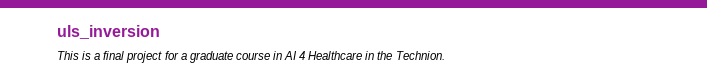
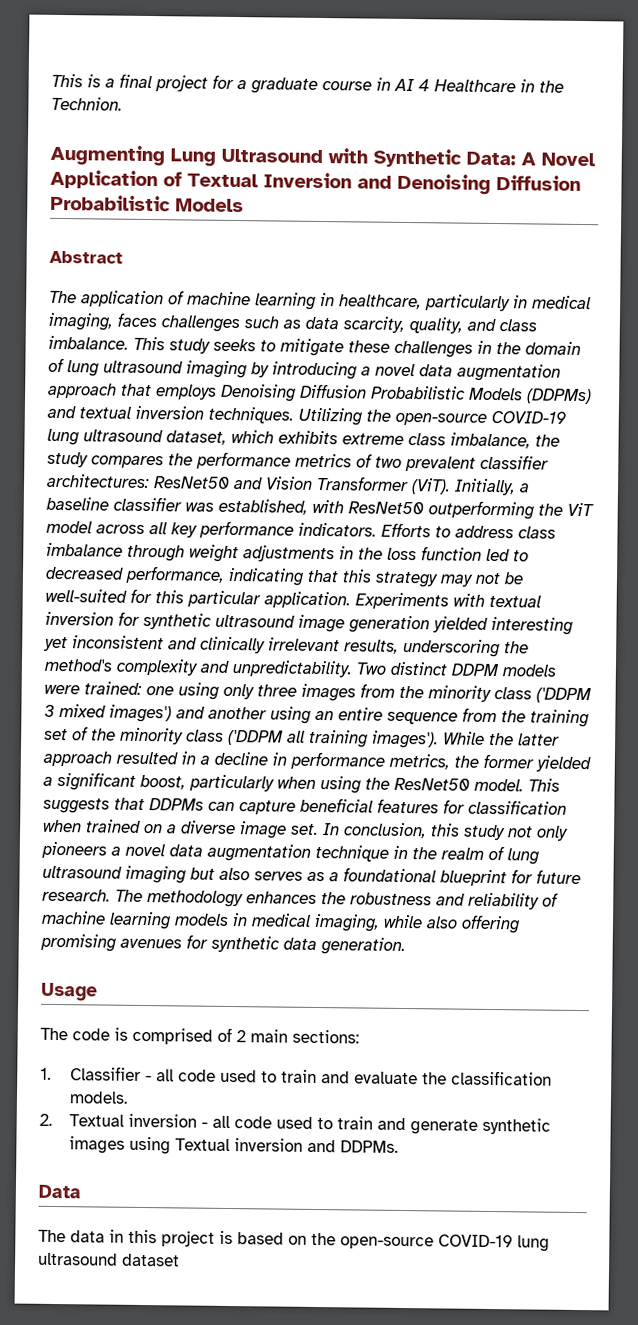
[57,25,160,39] uls_inversion // -> (51, 80) none
(445, 55) none -> [50,144,596,168] [50,169,581,195] [50,194,244,213] [49,250,123,264] [49,290,591,312] [48,312,537,334] [48,335,581,358] [48,357,561,382] [48,382,592,405] [47,405,566,426] [47,428,560,449] [47,451,549,472] [47,473,530,496] [46,496,594,520] [46,520,556,539] [46,542,529,563] [45,565,524,588] [45,588,541,610] [45,611,573,635] [43,635,529,658] [44,658,556,678] [44,681,592,704] [44,704,589,728] [44,726,560,749] [43,750,591,773] [43,771,560,794] [43,797,567,815] [43,819,569,841] [41,841,539,865] [42,865,581,887] [42,888,559,910] [41,910,520,934] [40,933,406,956] [41,982,98,1002] [40,1027,359,1045] [40,1066,553,1086] [69,1091,129,1104] [39,1113,552,1135] [69,1136,399,1155] [38,1184,81,1199] [38,1229,550,1252] [38,1252,180,1267] // Augmenting Lung Ultrasound with Synthetic Data: A Novel Application of Textual Inversion and Denoising Diffusion Probabilistic Models // Abstract // The application of machine learning in healthcare, particularly in medical imaging, faces challenges such as data scarcity, quality, and class imbalance. This study seeks to mitigate these challenges in the domain of lung ultrasound imaging by introducing a novel data augmentation approach that employs Denoising Diffusion Probabilistic Models (DDPMs) and textual inversion techniques. Utilizing the open-source COVID-19 lung ultrasound dataset, which exhibits extreme class imbalance, the study compares the performance metrics of two prevalent classifier architectures: ResNet50 and Vision Transformer (ViT). Initially, a baseline classifier was established, with ResNet50 outperforming the ViT model across all key performance indicators. Efforts to address class imbalance through weight adjustments in the loss function led to decreased performance, indicating that this strategy may not be well-suited for this particular application. Experiments with textual inversion for synthetic ultrasound image generation yielded interesting yet inconsistent and clinically irrelevant results, underscoring the method's complexity and unpredictability. Two distinct DDPM models were trained: one using only three images from the minority class ('DDPM 3 mixed images') and another using an entire sequence from the training set of the minority class ('DDPM all training images'). While the latter approach resulted in a decline in performance metrics, the former yielded a significant boost, particularly when using the ResNet50 model. This suggests that DDPMs can capture beneficial features for classification when trained on a diverse image set. In conclusion, this study not only pioneers a novel data augmentation technique in the realm of lung ultrasound imaging but also serves as a foundational blueprint for future research. The methodology enhances the robustness and reliability of machine learning models in medical imaging, while also offering promising avenues for synthetic data generation. // Usage // The code is comprised of 2 main sections: // 1. Classifier - all code used to train and evaluate the classification models. // 2. Textual inversion - all code used to train and generate synthetic images using Textual inversion and DDPMs. // Data // The data in this project is based on the open-source COVID-19 lung ultrasound dataset

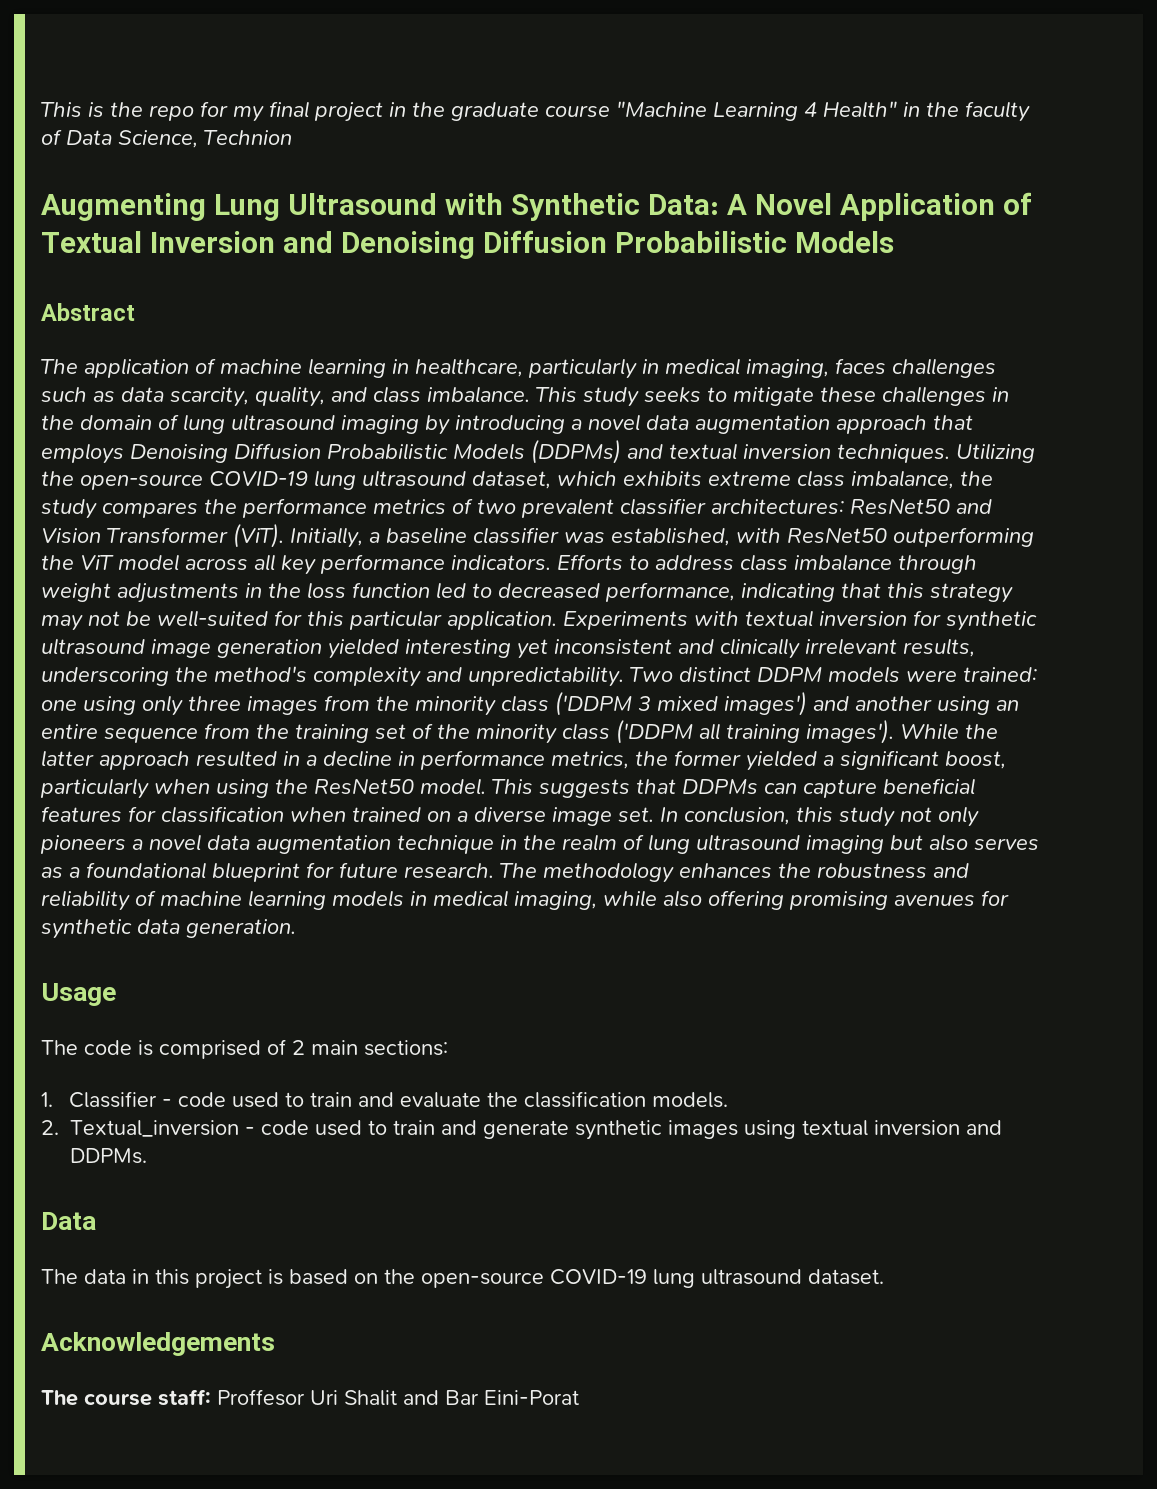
[105,73,564,94] [51,96,123,111] a final project for a graduate course in AI 4 Healthcare in the Technion. -> [110,101,1030,122] [41,129,292,148] the repo for my final project in the graduate course "Machine Learning 4 Health" in the faculty of Data Science, Technion
[156,1069,175,1082] all -> (172, 1103) none
[69,1113,231,1129] Textual inversion - all -> [70,1120,255,1137] Textual_inversion -
[175,1138,231,1152] Textual -> [802,1120,868,1136] textual
[122,1253,180,1267] dataset -> [808,1269,884,1285] [41,1332,275,1356] [41,1389,579,1406] dataset. // Acknowledgements // The course staff: Proffesor Uri Shalit and Bar Eini-Porat

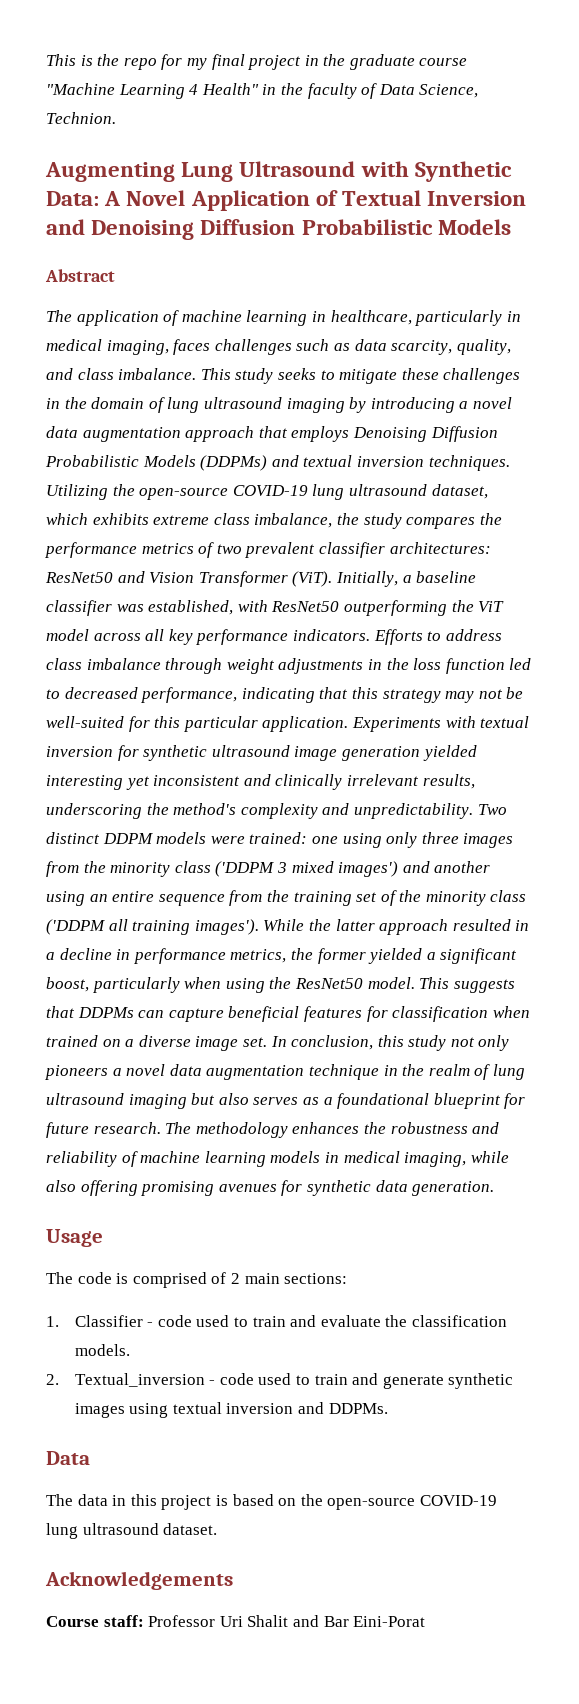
[204,130,292,145] Technion -> [46,112,116,124] Technion.
[41,1389,305,1406] The course staff: Proffesor -> [46,1615,216,1627] Course staff: Professor

